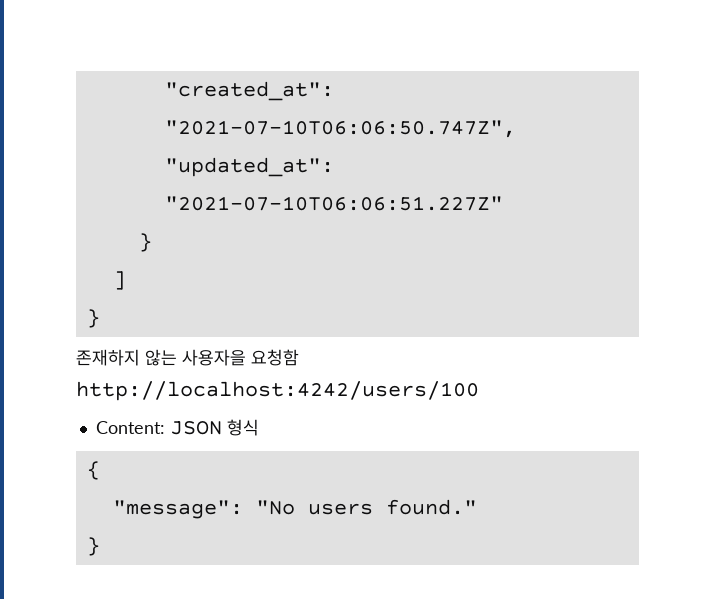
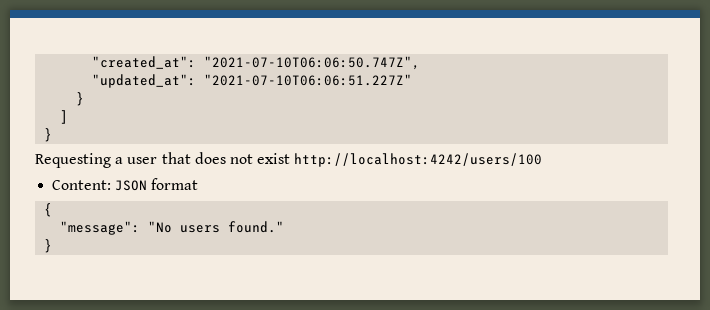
[76,349,299,366] 존재하지 않는 사용자을 요청함 -> [35,152,291,168] Requesting a user that does not exist
[226,419,259,436] 형식 -> [151,178,199,190] format

